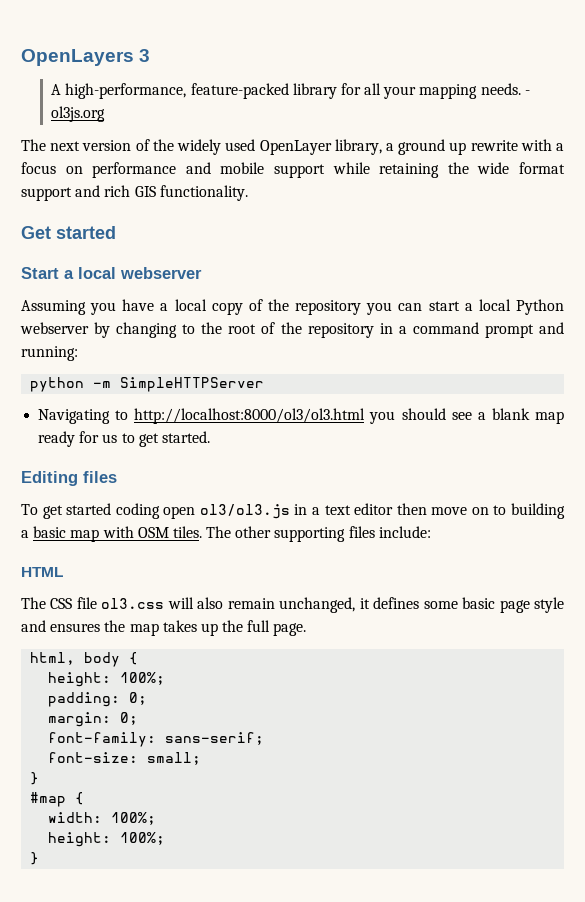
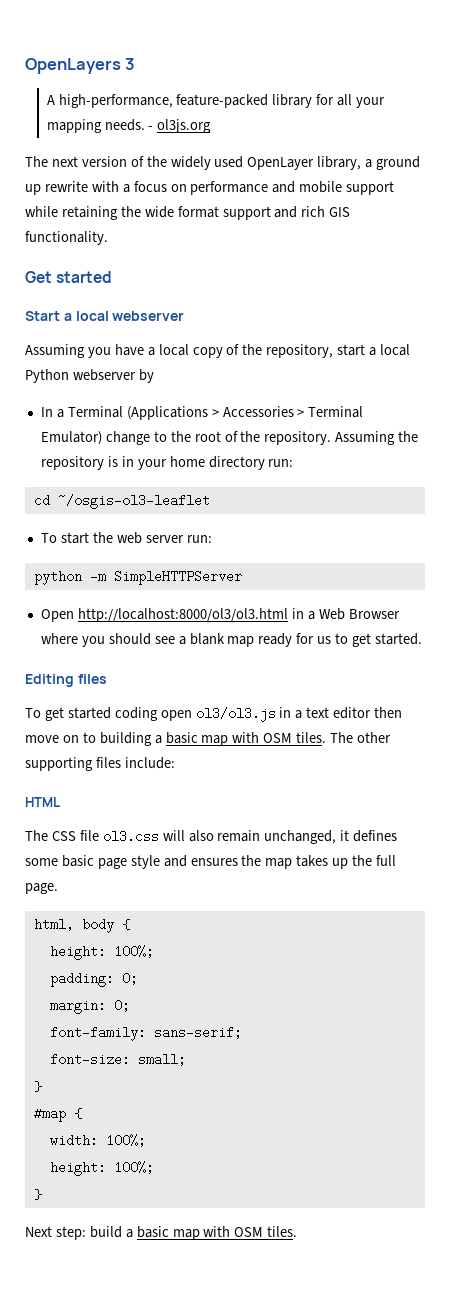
[295,300,423,315] repository you can -> [266,344,334,358] repository,
[116,322,178,338] changing -> [40,406,364,420] [40,431,150,445] // In a Terminal (Applications > Accessories > Terminal Emulator) change
[307,322,564,338] [21,346,78,361] [30,377,265,392] [38,408,366,424] repository in a command prompt and running: // python -m SimpleHTTPServer // Navigating to http://localhost:8000/ol3/ol3.html -> [264,431,419,445] [40,456,294,470] [33,494,210,509] [40,532,212,544] [33,570,242,585] [40,608,400,622] [40,633,78,644] repository. Assuming the repository is in your home directory run: // cd ~/osgis-ol3-leaflet // To start the web server run: // python -m SimpleHTTPServer // Open http://localhost:8000/ol3/ol3.html in a Web Browser where
(40, 858) none -> [25,1226,298,1240] // Next step: build a basic map with OSM tiles.

